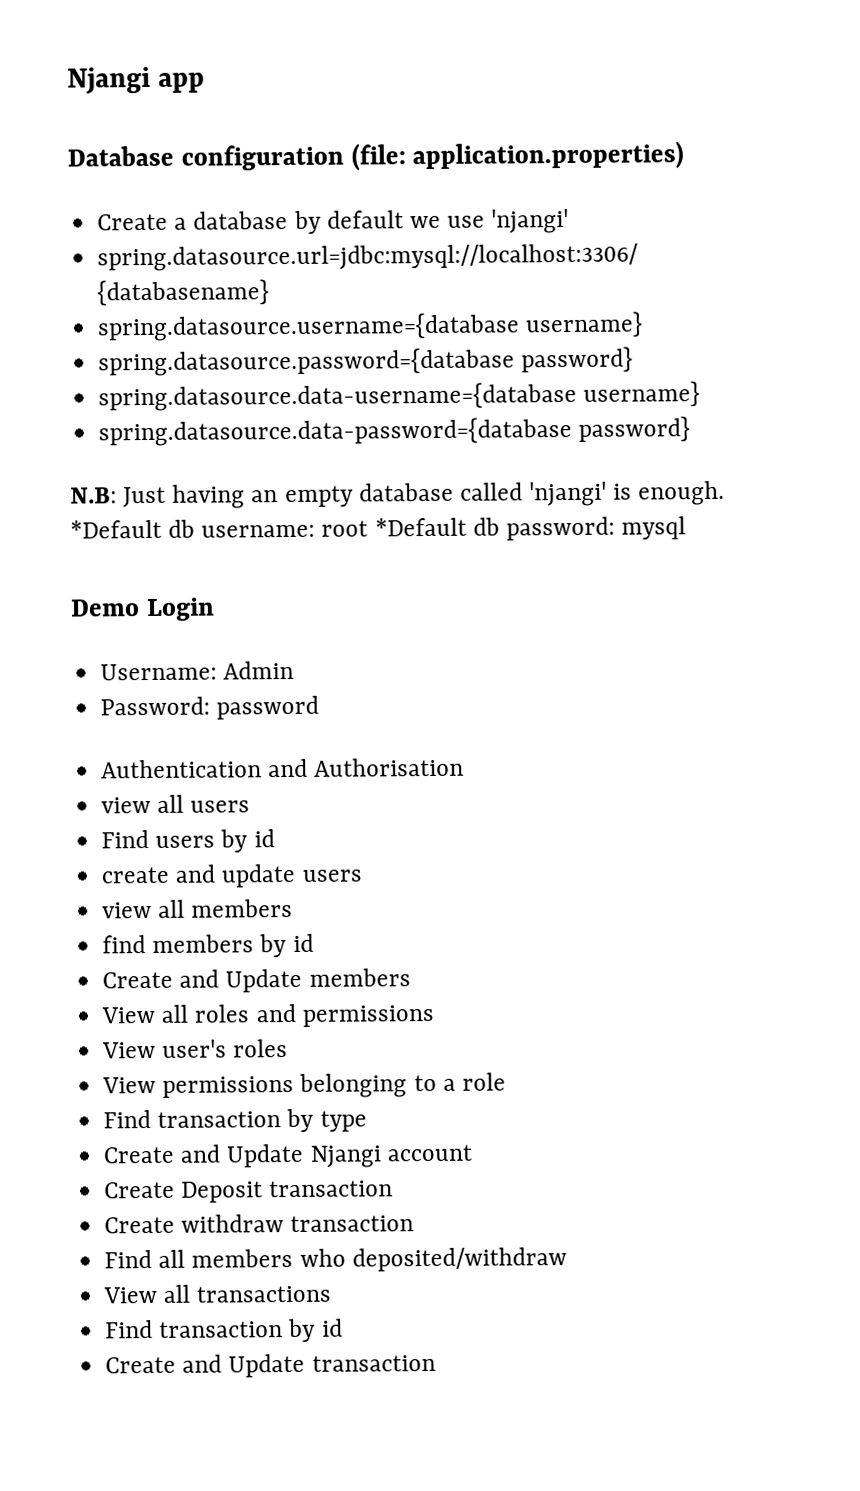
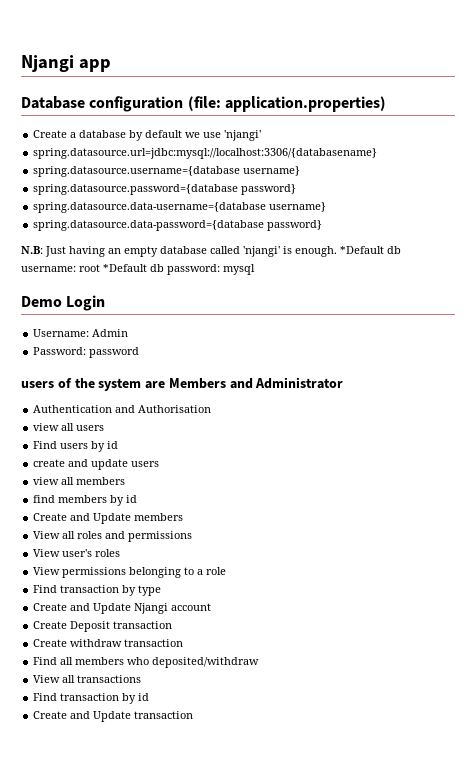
(320, 707) none -> [21,377,344,391] // users of the system are Members and Administrator

